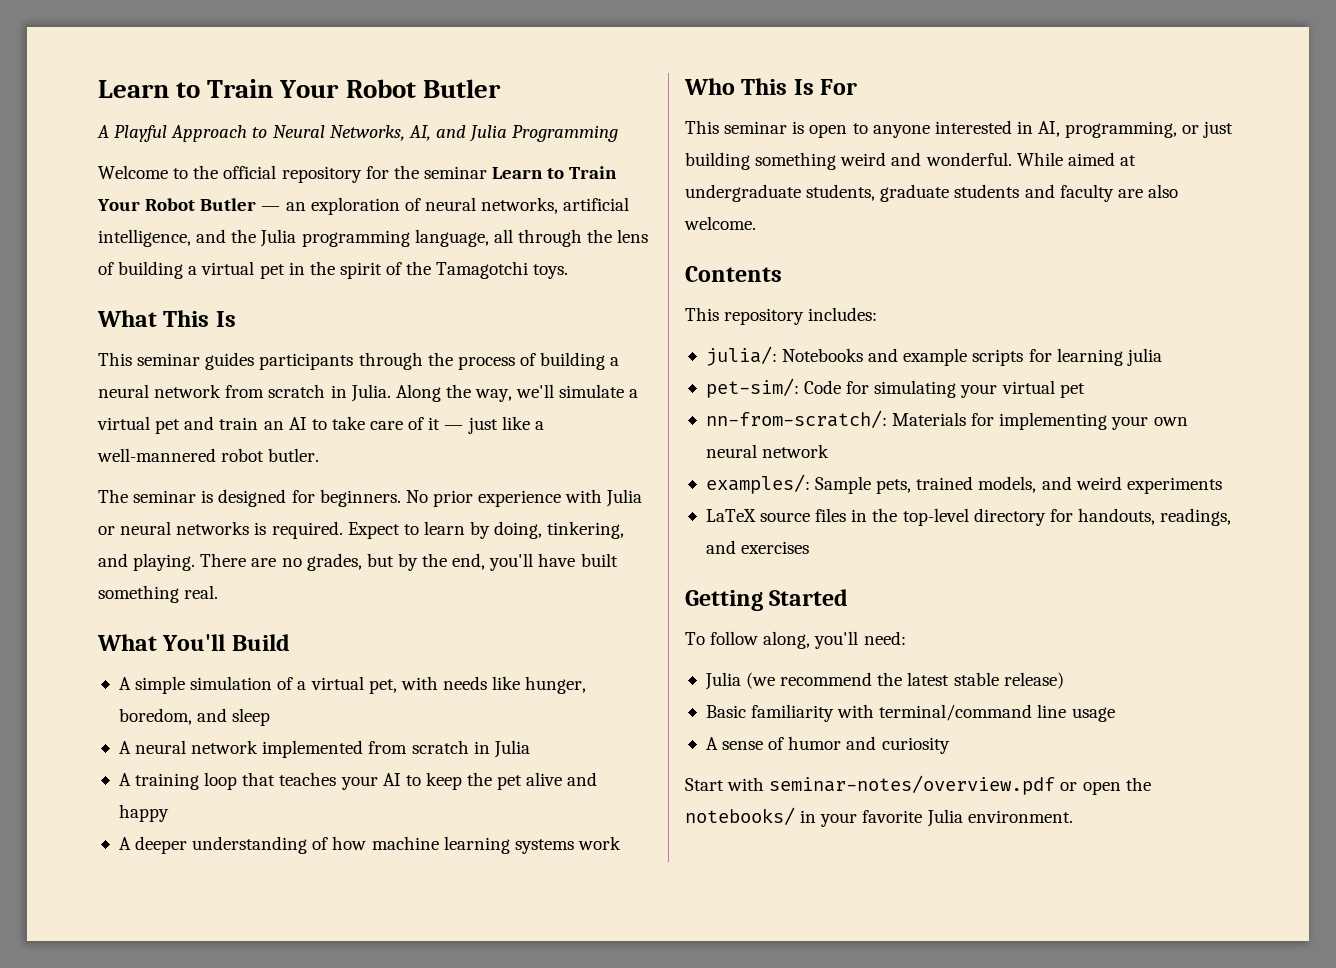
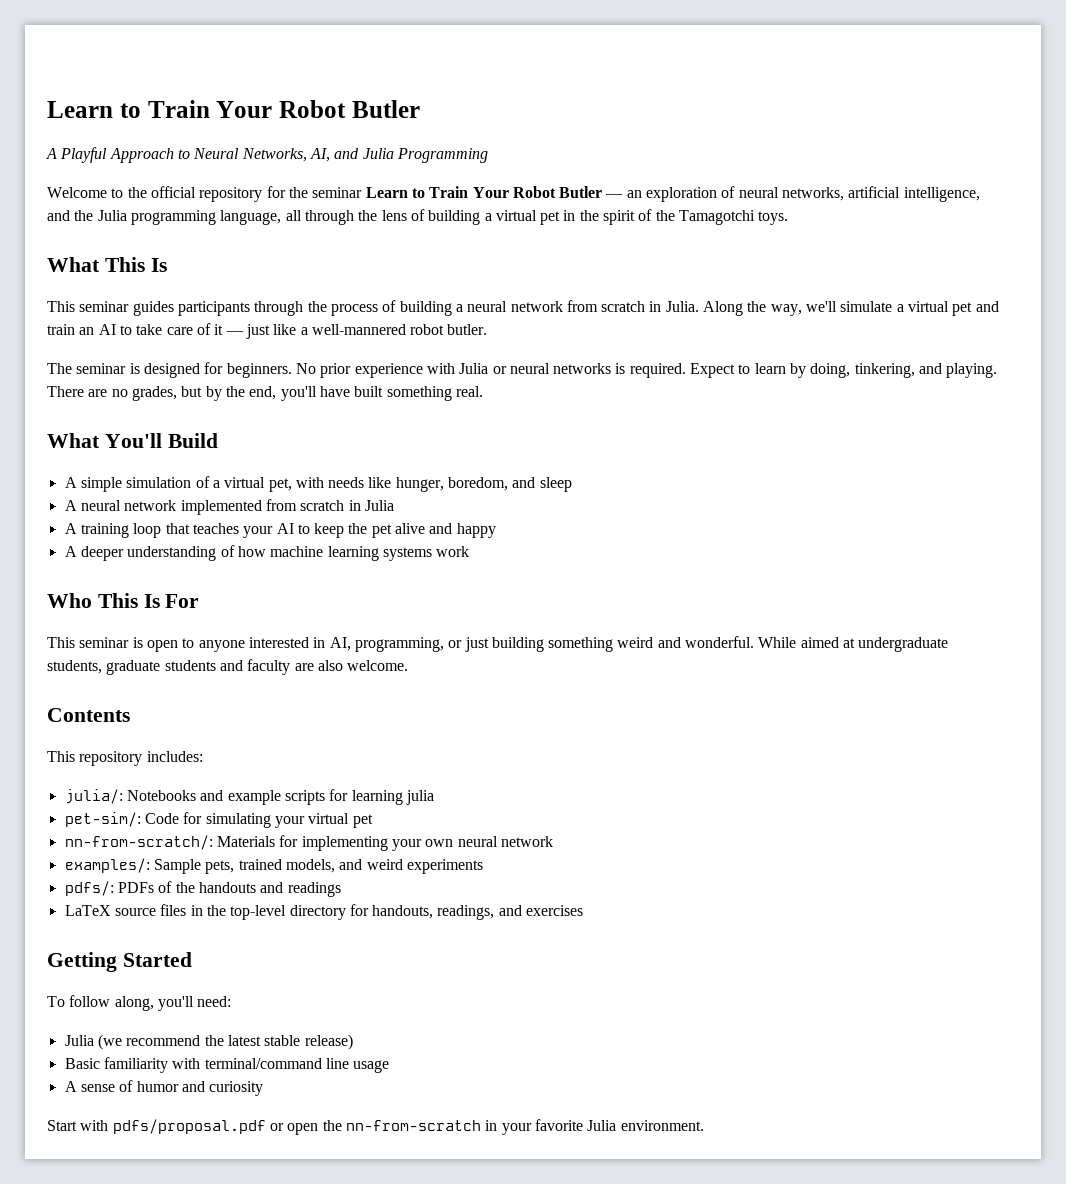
(1222, 485) none -> [64,881,341,897] // pdfs/: PDFs of the handouts and readings
[769,775,1056,795] seminar-notes/overview.pdf -> [112,1119,266,1134] pdfs/proposal.pdf
[685,807,795,825] notebooks/ -> [345,1120,481,1131] nn-from-scratch

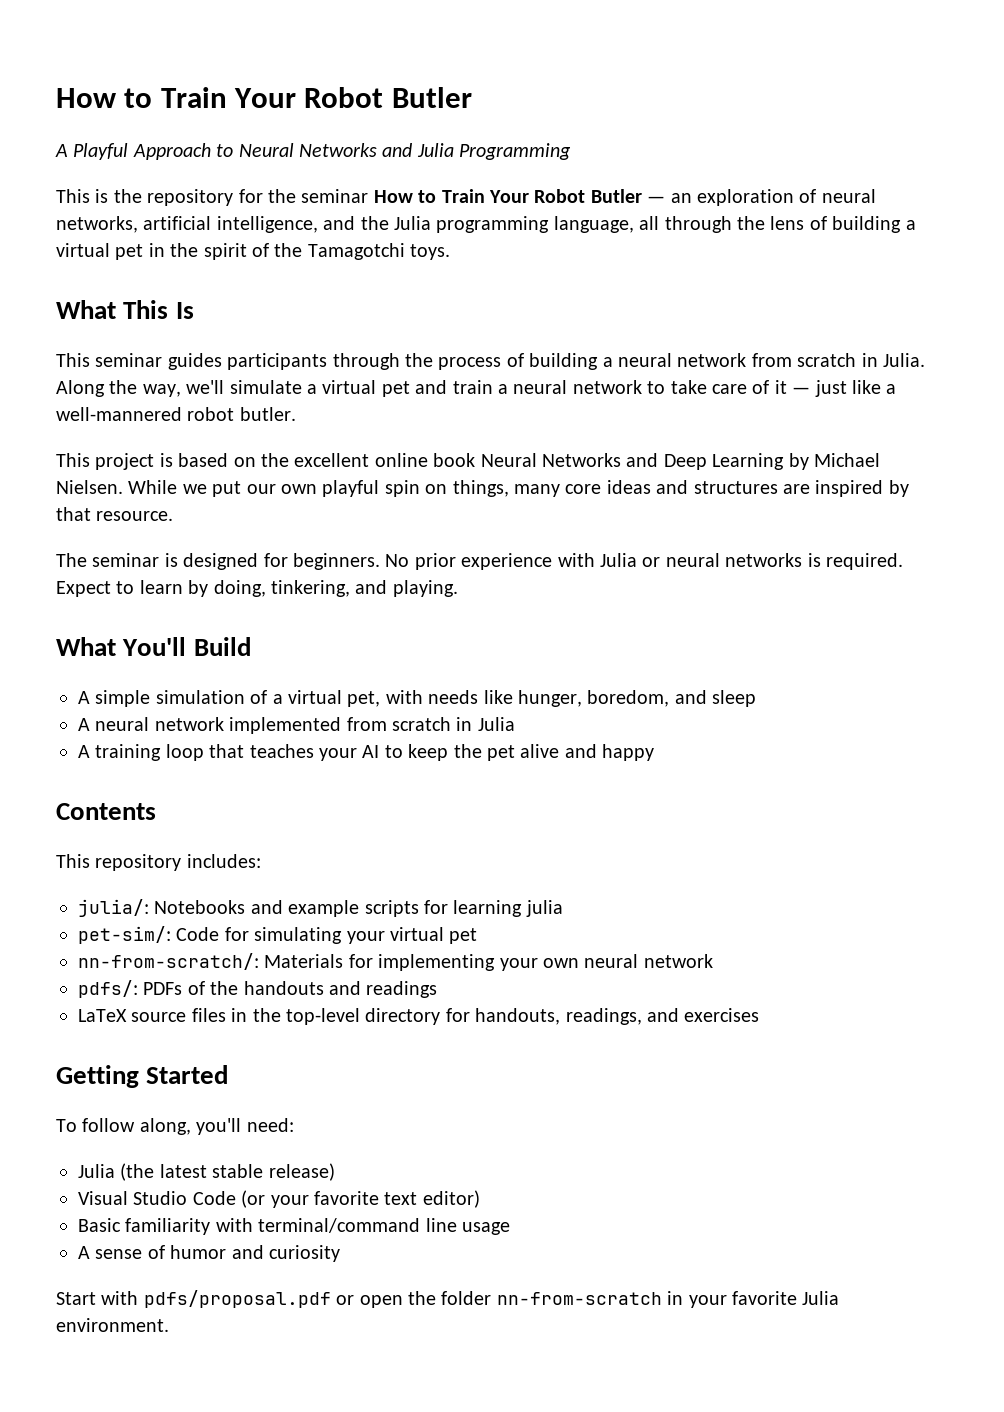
[47,101,113,118] Learn -> [56,88,116,108] How
[241,148,330,162] Networks, AI, -> [299,143,377,157] Networks
[47,186,196,198] Welcome to the official -> [56,189,142,203] This is the
[365,187,408,198] Learn -> [373,190,413,203] How
[79,324,116,335] an AI -> [497,380,642,394] a neural network
(488, 329) none -> [56,453,880,470] [56,480,909,497] [56,507,174,521] // This project is based on the excellent online book Neural Networks and Deep Learning by Michael Nielsen. While we put our own playful spin on things, many core ideas and structures are inspired by that resource.
[47,386,483,401] There are no grades, but by the end, you'll have built something real. -> (458, 588) none
[64,545,470,561] [47,593,200,608] [47,636,949,652] [47,659,409,675] // A deeper understanding of how machine learning systems work // Who This Is For // This seminar is open to anyone interested in AI, programming, or just building something weird and wonderful. While aimed at undergraduate students, graduate students and faculty are also welcome. -> (655, 752) none
[64,858,483,874] // examples/: Sample pets, trained models, and weird experiments -> (713, 961) none
[97,1034,224,1050] (we recommend the -> [120,1163,155,1181] (the
(353, 1042) none -> [78,1190,480,1208] // Visual Studio Code (or your favorite text editor)
(342, 1125) none -> [441,1291,492,1305] folder

